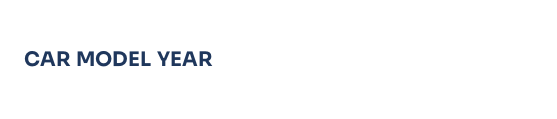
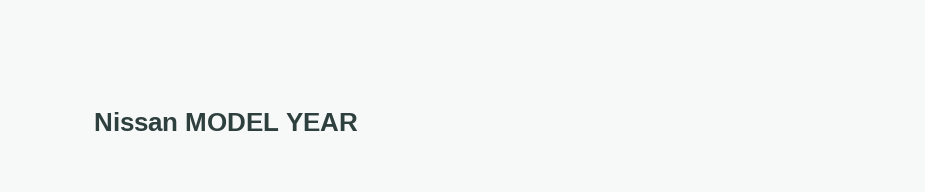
[24,50,71,67] CAR -> [94,112,178,131] Nissan

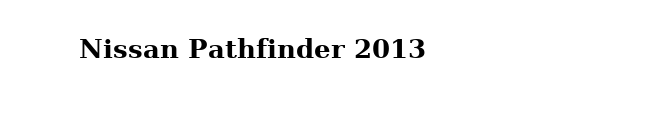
[185,113,359,131] MODEL YEAR -> [188,38,426,58] Pathfinder 2013

